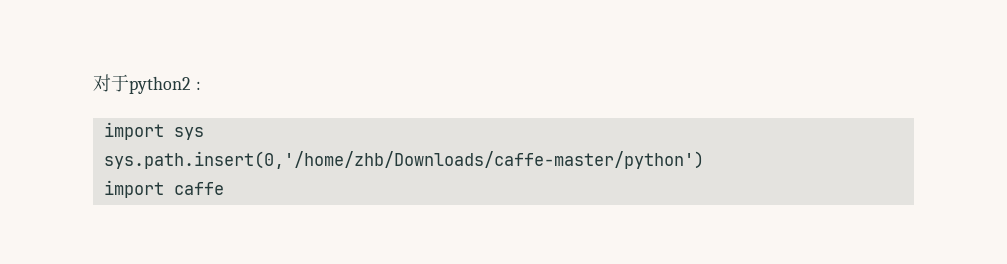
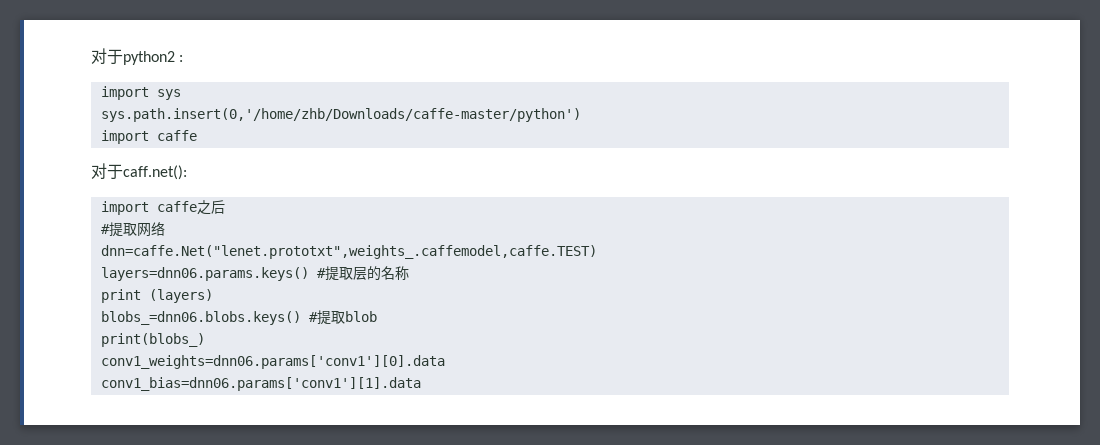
(224, 188) none -> [91,163,187,180] [100,200,225,215] [100,222,165,237] [100,245,597,259] [100,266,409,281] [100,289,213,303] [100,310,377,325] [100,333,205,347] [100,355,445,369] [100,377,421,391] // 对于caff.net(): // import caffe之后 // #提取网络 // dnn=caffe.Net("lenet.prototxt",weights_.caffemodel,caffe.TEST) // layers=dnn06.params.keys() #提取层的名称 // print (layers) // blobs_=dnn06.blobs.keys() #提取blob // print(blobs_) // conv1_weights=dnn06.params['conv1'][0].data // conv1_bias=dnn06.params['conv1'][1].data

